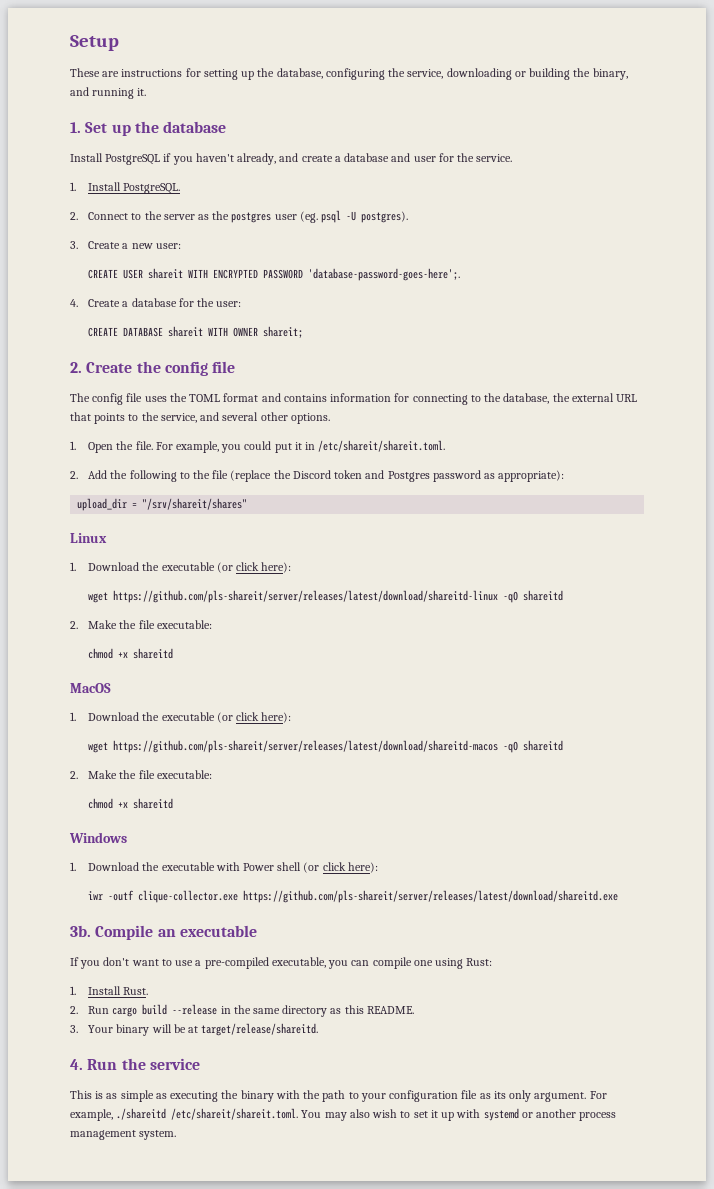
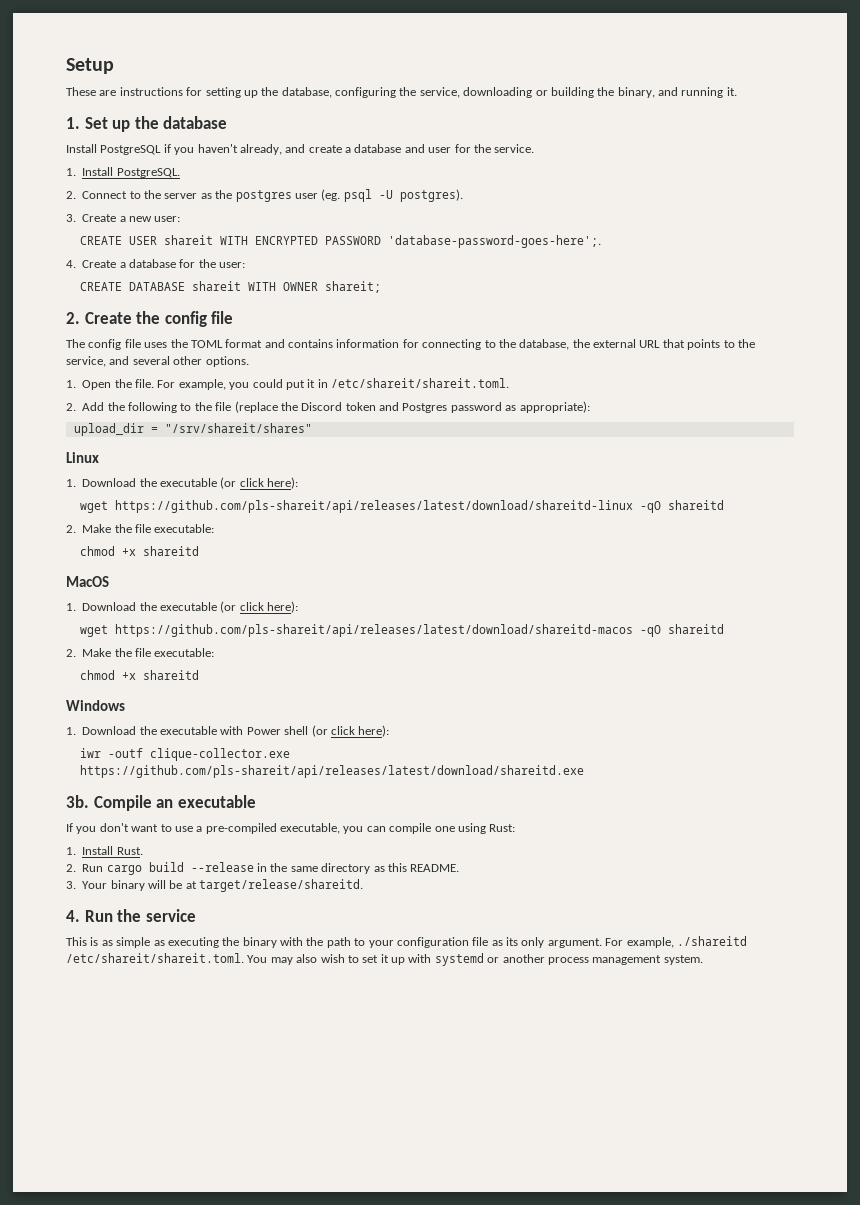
[113,590,499,603] https://github.com/pls-shareit/server/releases/latest/download/shareitd-linux -> [115,500,634,513] https://github.com/pls-shareit/api/releases/latest/download/shareitd-linux
[113,740,499,753] https://github.com/pls-shareit/server/releases/latest/download/shareitd-macos -> [115,624,634,637] https://github.com/pls-shareit/api/releases/latest/download/shareitd-macos
[243,890,619,903] https://github.com/pls-shareit/server/releases/latest/download/shareitd.exe -> [80,765,585,778] https://github.com/pls-shareit/api/releases/latest/download/shareitd.exe

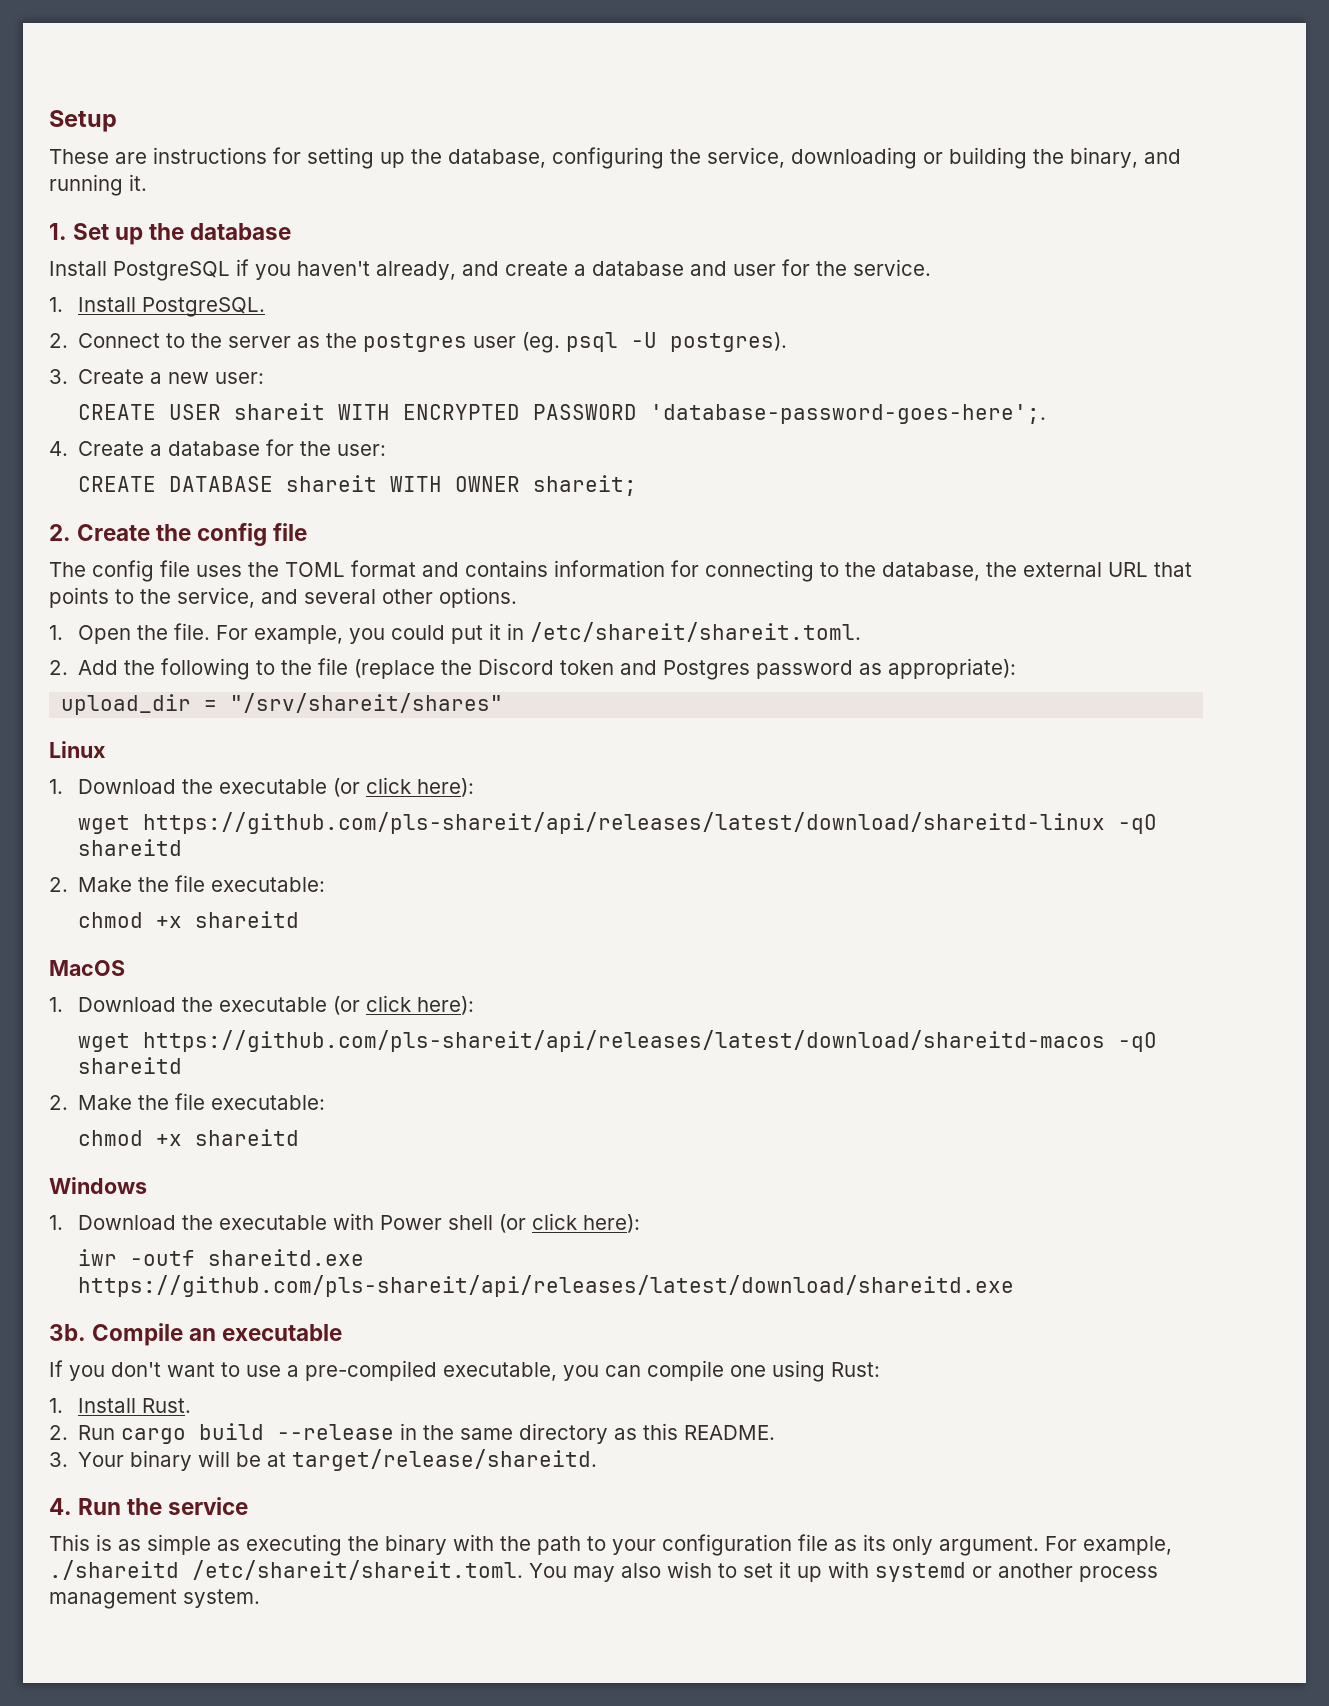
[150,748,291,761] clique-collector.exe -> [208,1249,365,1266] shareitd.exe

